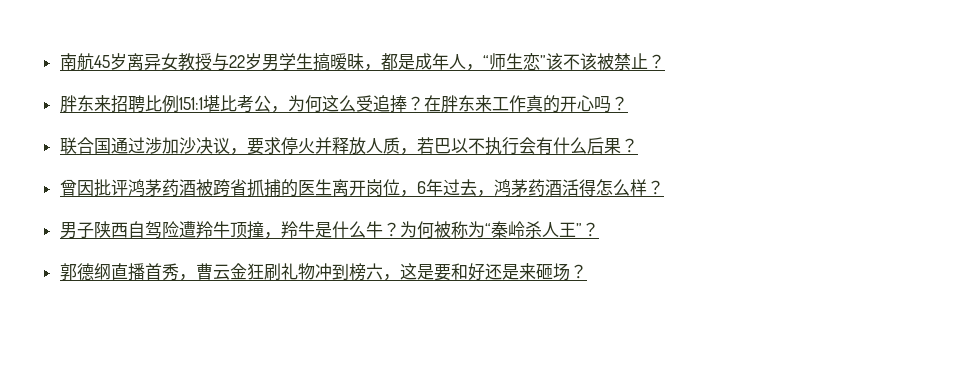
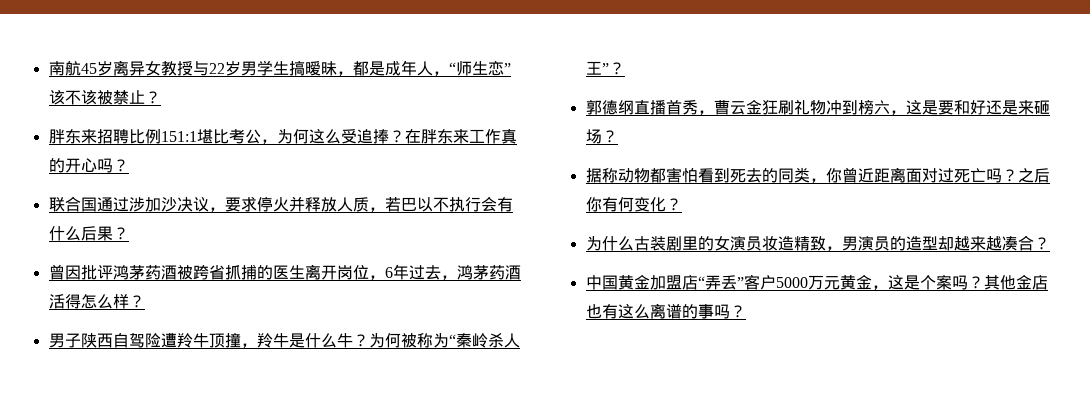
(587, 271) none -> [585,167,1050,183] [585,197,682,212] [585,235,1050,251] [585,274,1048,290] [585,303,746,319] // 据称动物都害怕看到死去的同类，你曾近距离面对过死亡吗？之后你有何变化？ // 为什么古装剧里的女演员妆造精致，男演员的造型却越来越凑合？ // 中国黄金加盟店“弄丢”客户5000万元黄金，这是个案吗？其他金店也有这么离谱的事吗？

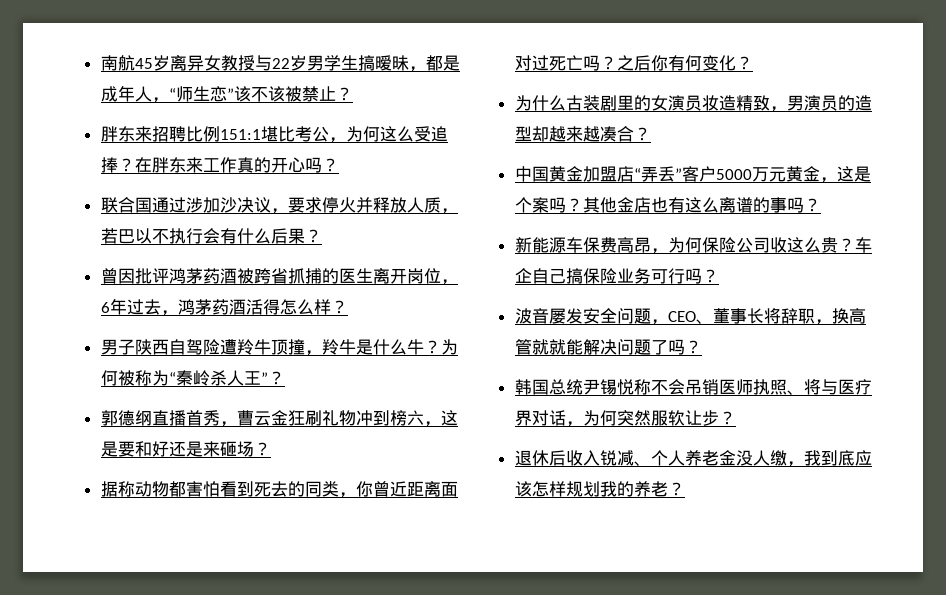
(746, 311) none -> [514,237,872,254] [514,268,719,284] [514,308,866,325] [514,339,702,355] [514,379,872,395] [514,410,736,427] [514,450,872,467] [514,481,685,497] // 新能源车保费高昂，为何保险公司收这么贵？车企自己搞保险业务可行吗？ // 波音屡发安全问题，CEO、董事长将辞职，换高管就就能解决问题了吗？ // 韩国总统尹锡悦称不会吊销医师执照、将与医疗界对话，为何突然服软让步？ // 退休后收入锐减、个人养老金没人缴，我到底应该怎样规划我的养老？

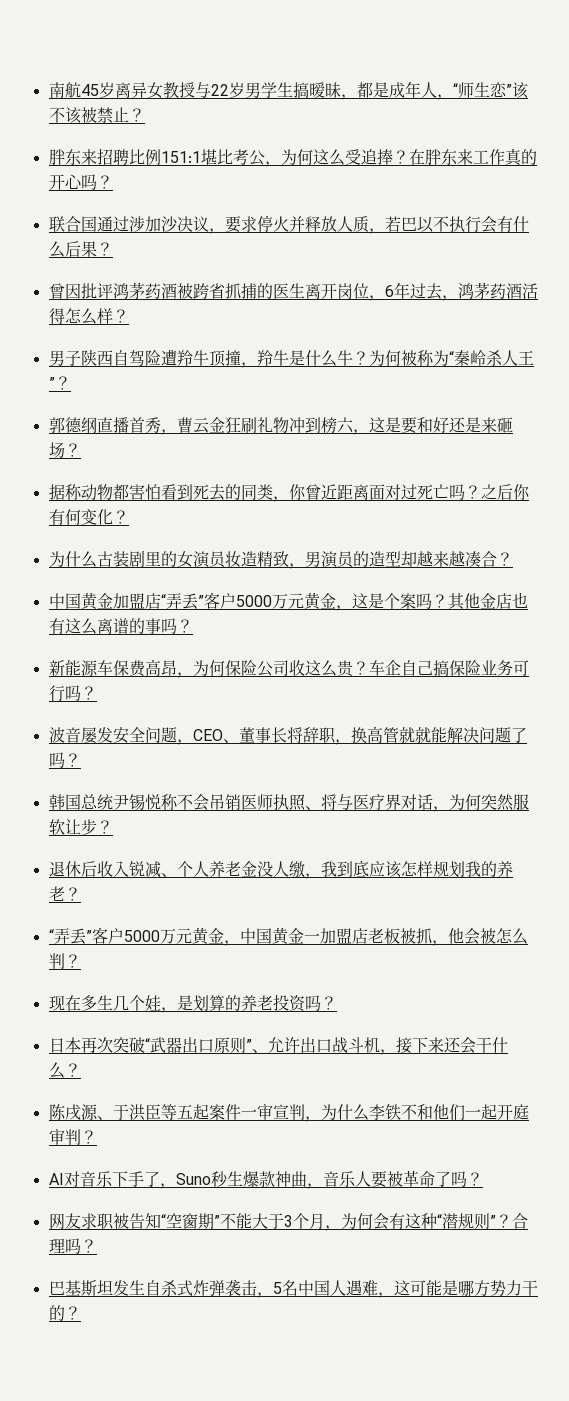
(685, 489) none -> [48,927,528,946] [48,953,81,970] [48,994,337,1013] [48,1037,508,1055] [48,1062,81,1079] [48,1103,529,1122] [48,1128,97,1146] [48,1170,483,1189] [48,1213,528,1231] [48,1238,97,1254] [48,1280,538,1298] [48,1305,81,1321] // “弄丢”客户5000万元黄金，中国黄金一加盟店老板被抓，他会被怎么判？ // 现在多生几个娃，是划算的养老投资吗？ // 日本再次突破“武器出口原则”、允许出口战斗机，接下来还会干什么？ // 陈戌源、于洪臣等五起案件一审宣判，为什么李铁不和他们一起开庭审判？ // AI对音乐下手了，Suno秒生爆款神曲，音乐人要被革命了吗？ // 网友求职被告知“空窗期”不能大于3个月，为何会有这种“潜规则”？合理吗？ // 巴基斯坦发生自杀式炸弹袭击，5名中国人遇难，这可能是哪方势力干的？

